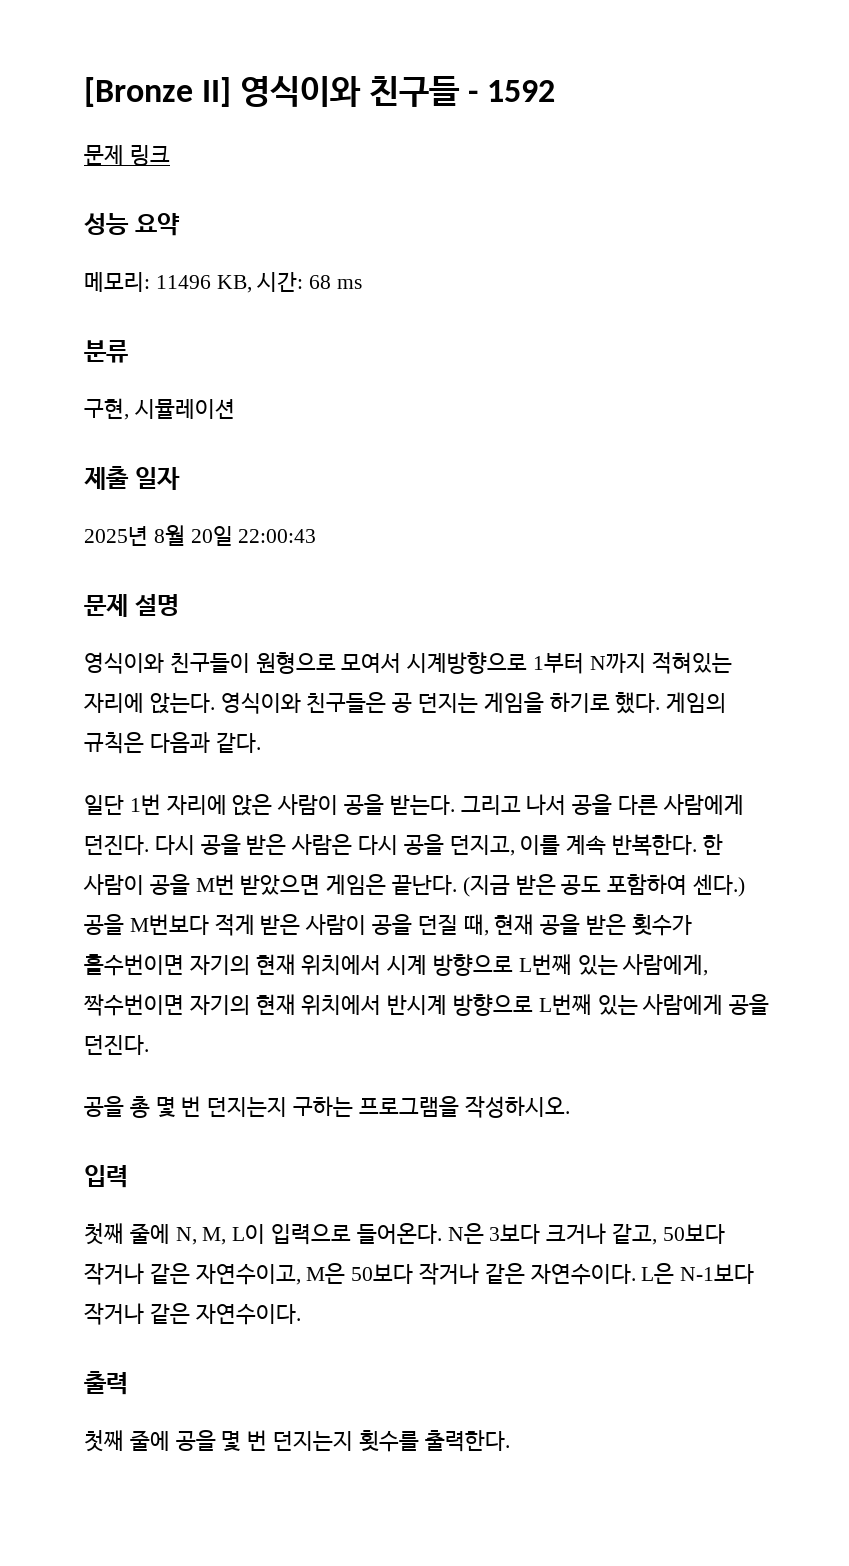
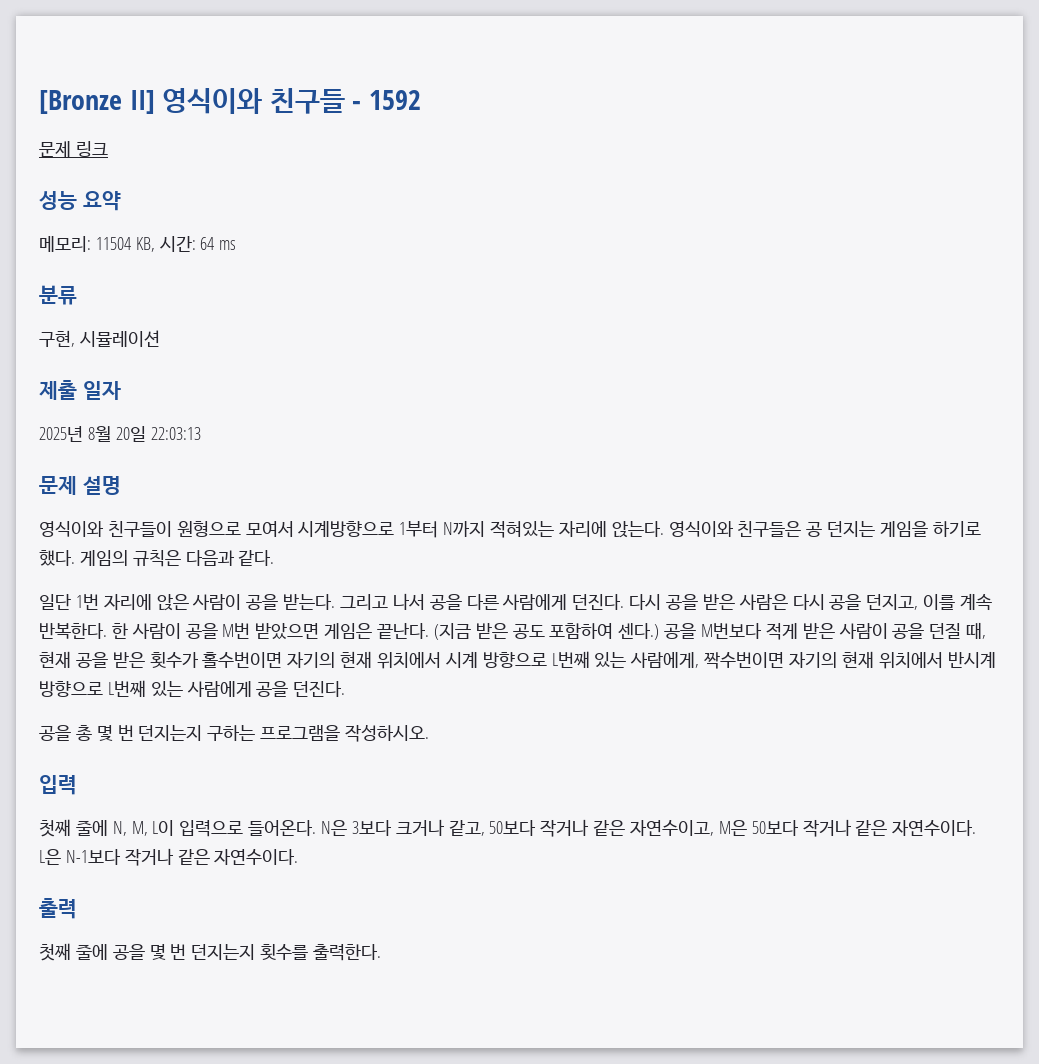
[155,275,211,289] 11496 -> [95,237,131,250] 11504
[309,275,332,289] 68 -> [200,237,215,250] 64
[238,529,317,543] 22:00:43 -> [150,427,201,440] 22:03:13

